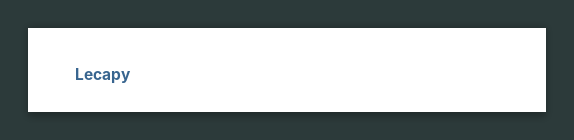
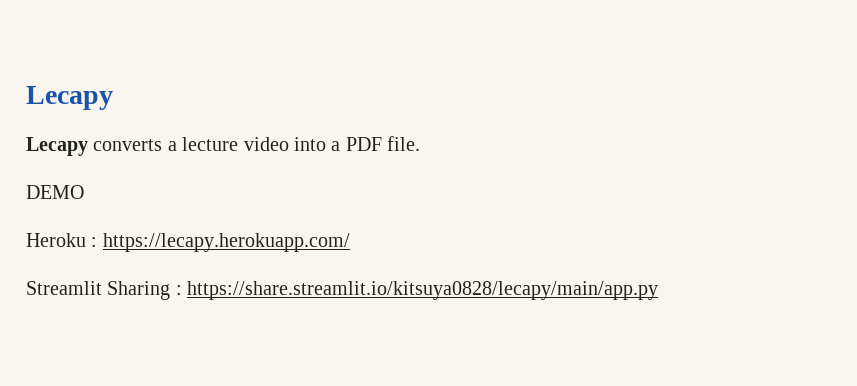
[75,68,131,84] Lecapy -> [26,86,113,110] [26,136,421,156] [26,185,84,199] [26,233,350,252] [26,281,659,300] Lecapy // Lecapy converts a lecture video into a PDF file. // DEMO // Heroku : https://lecapy.herokuapp.com/ // Streamlit Sharing : https://share.streamlit.io/kitsuya0828/lecapy/main/app.py

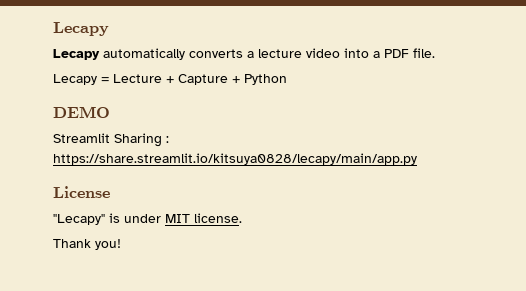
(88, 146) none -> [103,48,185,60] automatically
[26,185,84,199] [26,233,350,252] [26,281,659,300] DEMO // Heroku : https://lecapy.herokuapp.com/ // Streamlit Sharing : https://share.streamlit.io/kitsuya0828/lecapy/main/app.py -> [53,74,287,85] [53,106,110,118] [53,133,169,147] [53,153,417,165] [53,186,110,198] [53,213,242,225] [53,239,121,250] Lecapy = Lecture + Capture + Python // DEMO // Streamlit Sharing : https://share.streamlit.io/kitsuya0828/lecapy/main/app.py // License // "Lecapy" is under MIT license. // Thank you!

